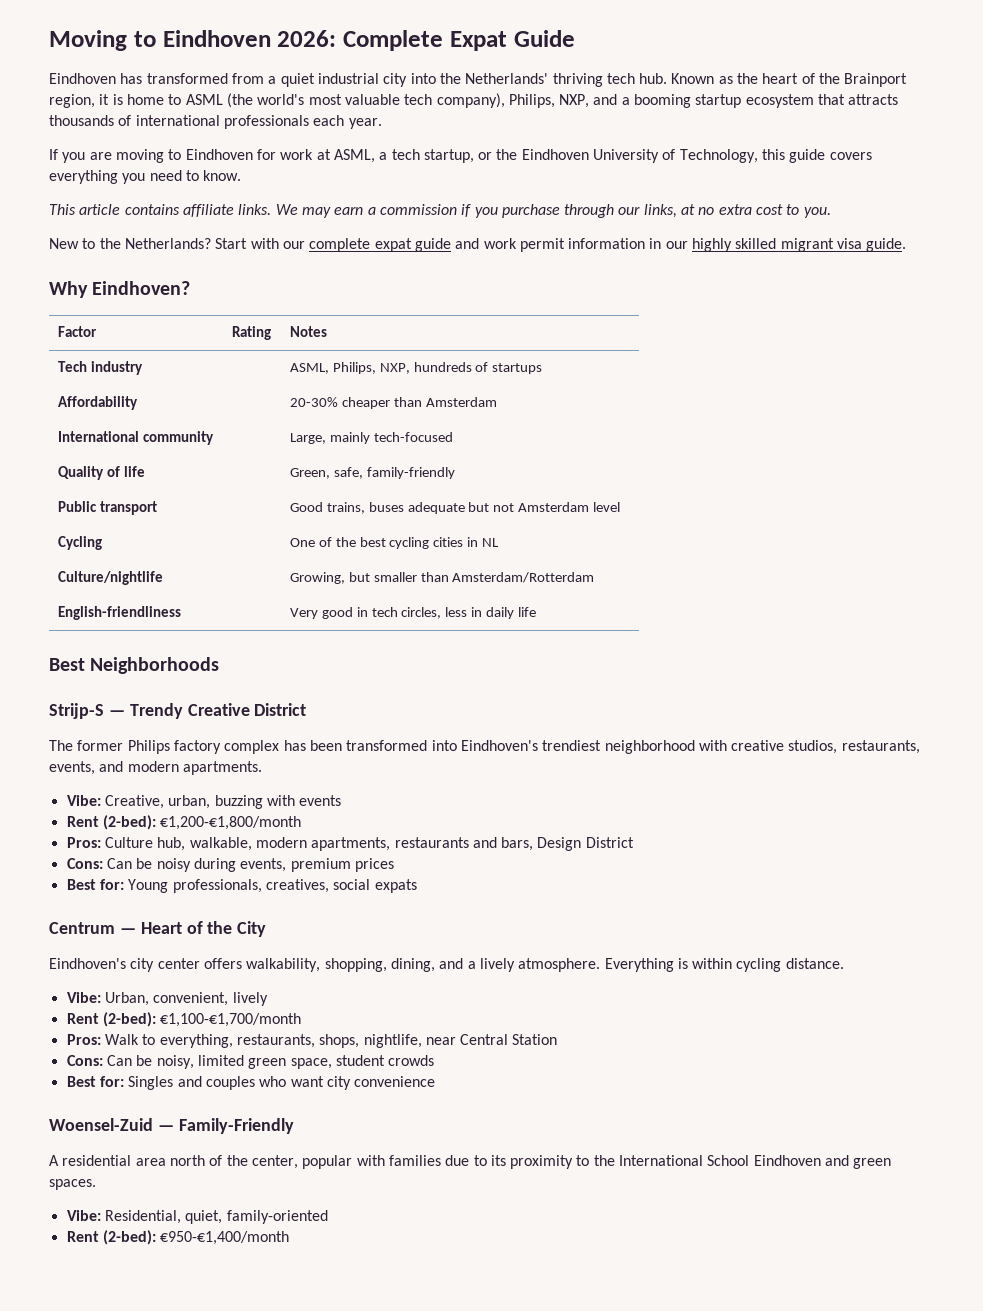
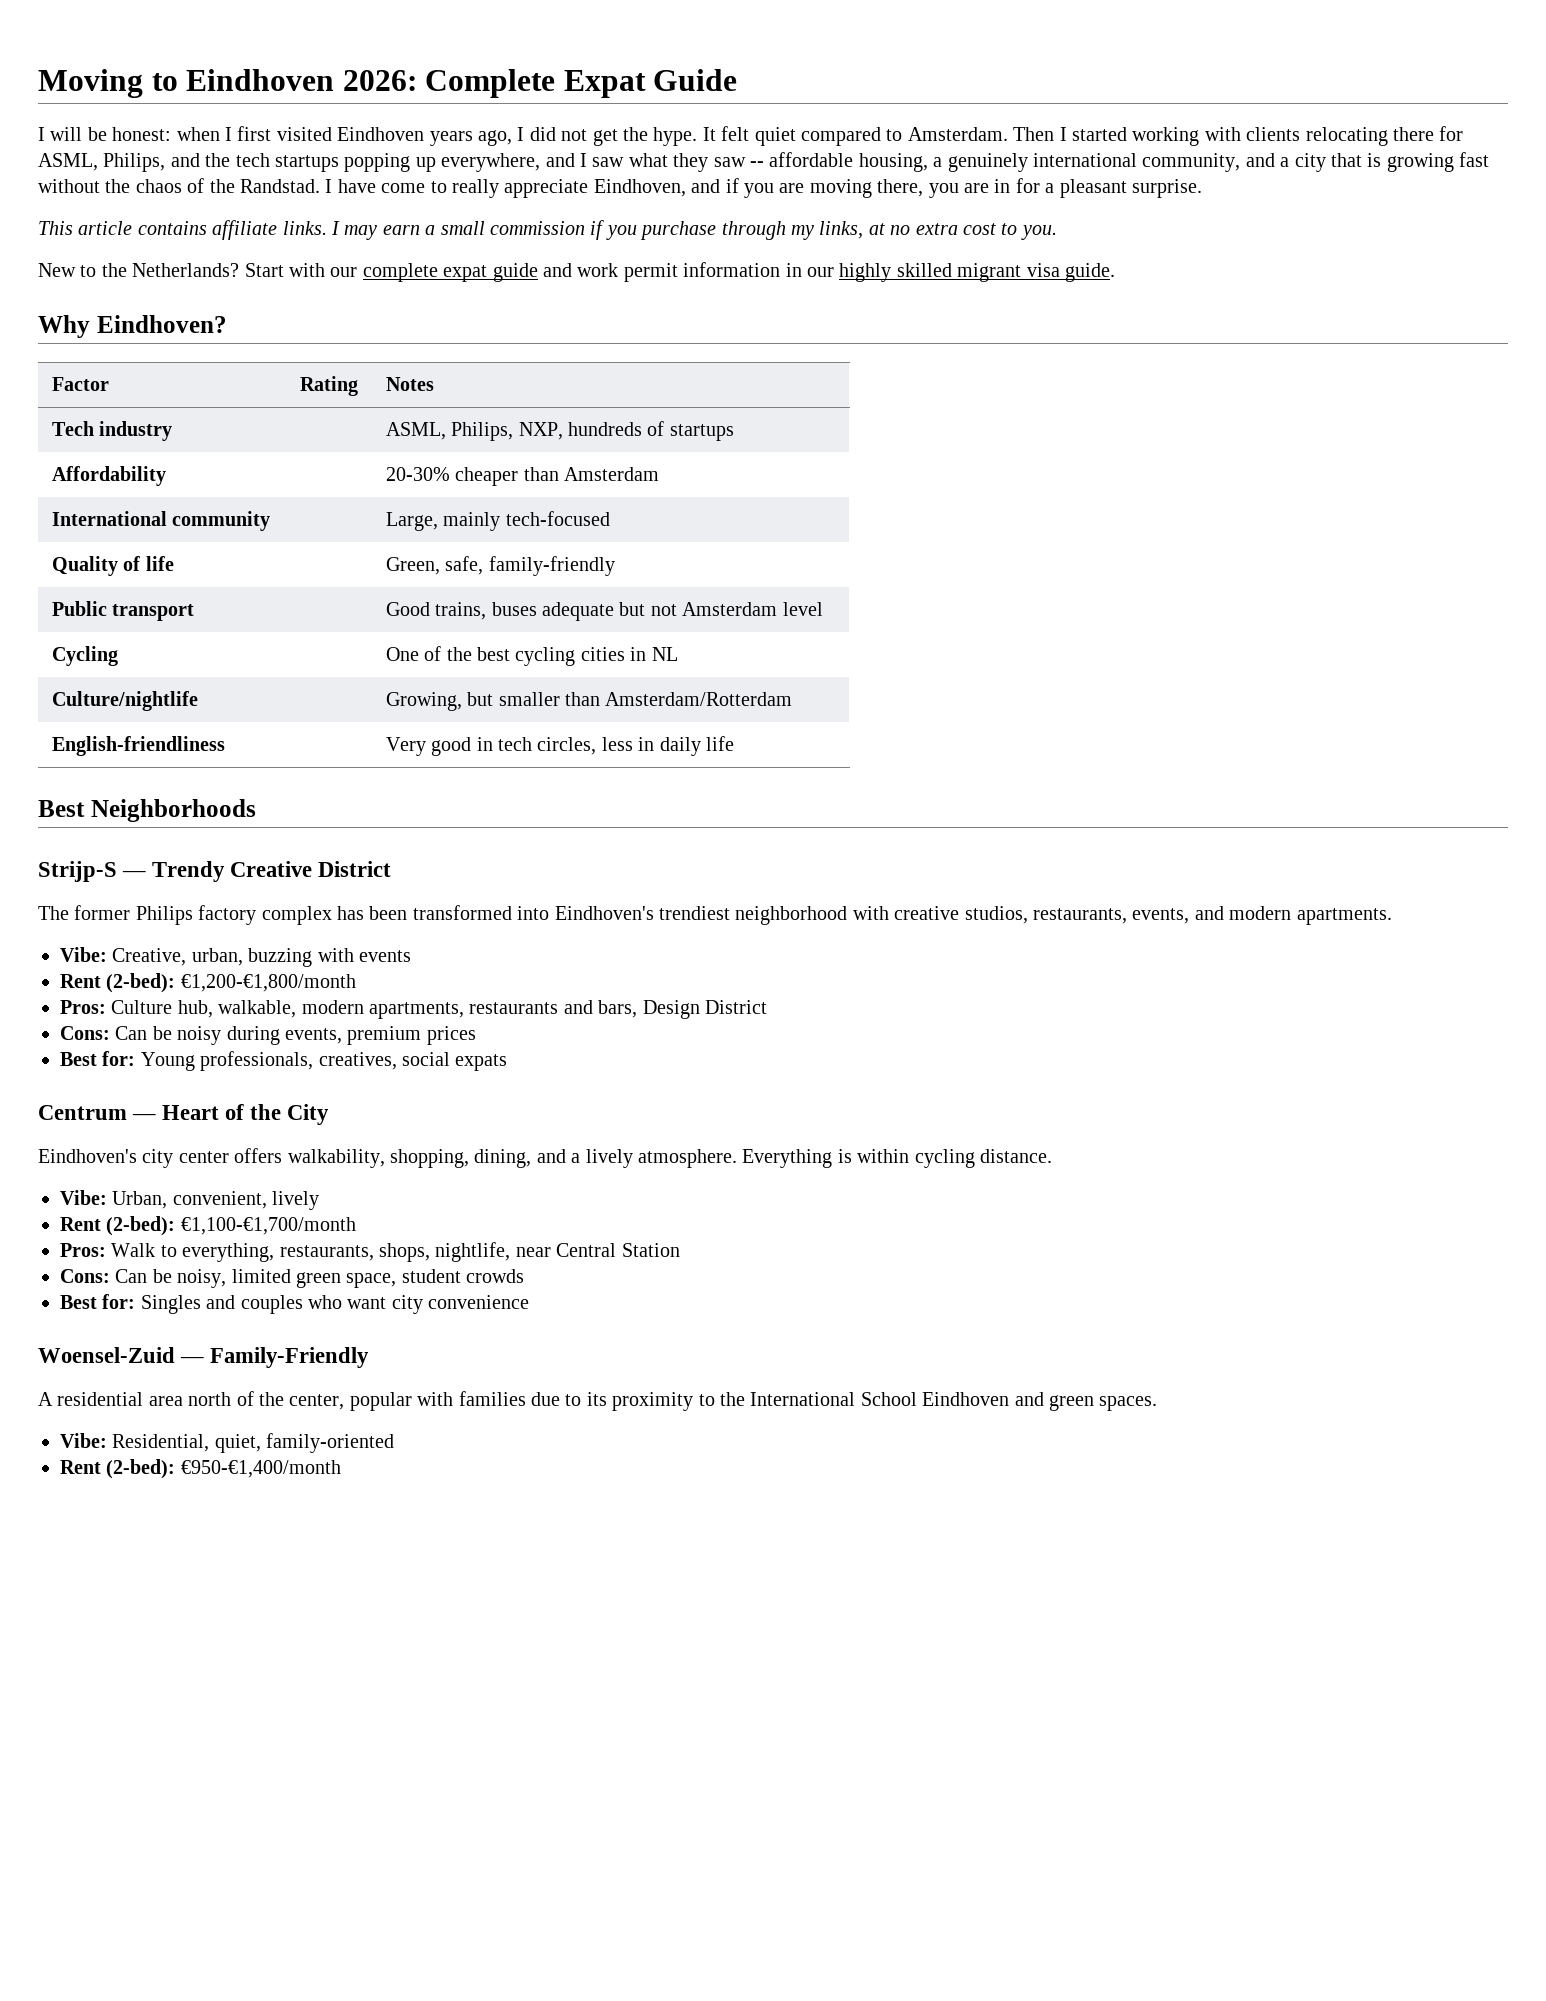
[49,73,908,87] [49,93,899,108] [49,115,382,129] [49,149,872,163] [49,170,242,184] Eindhoven has transformed from a quiet industrial city into the Netherlands' thriving tech hub. Known as the heart of the Brainport region, it is home to ASML (the world's most valuable tech company), Philips, NXP, and a booming startup ecosystem that attracts thousands of international professionals each year. // If you are moving to Eindhoven for work at ASML, a tech startup, or the Eindhoven University of Technology, this guide covers everything you need to know. -> [38,126,1464,146] [38,152,1490,172] [38,178,1202,198] I will be honest: when I first visited Eindhoven years ago, I did not get the hype. It felt quiet compared to Amsterdam. Then I started working with clients relocating there for ASML, Philips, and the tech startups popping up everywhere, and I saw what they saw -- affordable housing, a genuinely international community, and a city that is growing fast without the chaos of the Randstad. I have come to really appreciate Eindhoven, and if you are moving there, you are in for a pleasant surprise.
[275,204,298,215] We -> [331,221,340,235] I
(376, 211) none -> [440,221,485,235] small
[618,207,641,215] our -> [790,225,814,240] my

